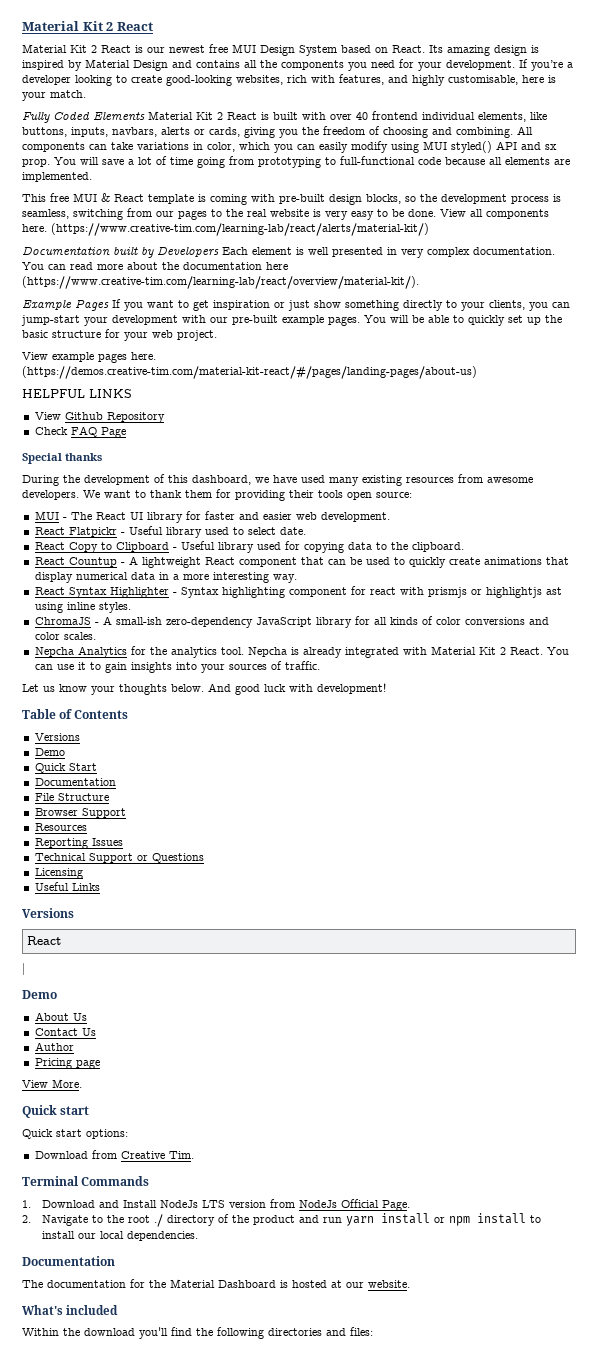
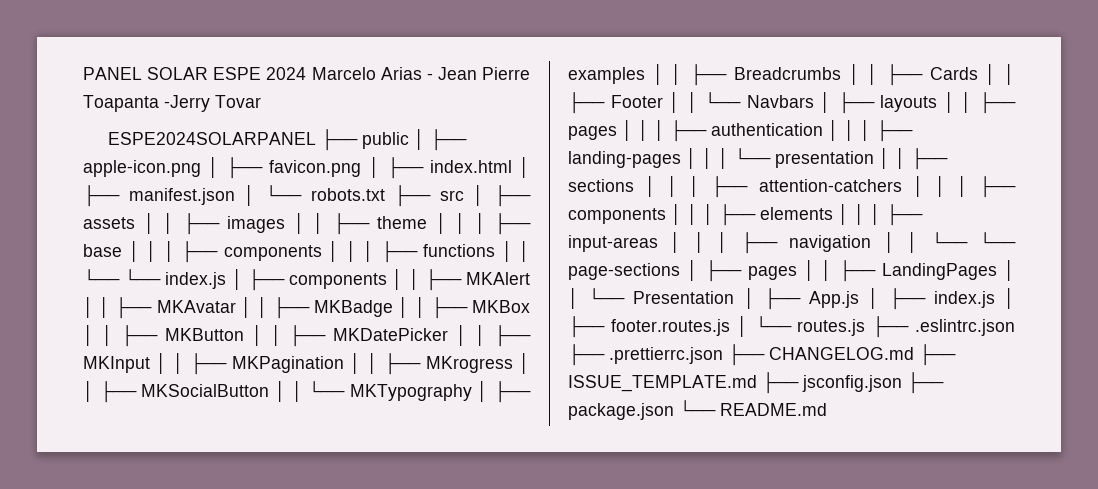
[22,21,153,31] [22,44,539,56] [22,59,573,71] [22,74,556,86] [22,90,86,101] [22,111,547,123] [22,126,533,138] [22,141,557,153] [22,156,570,168] [22,172,92,182] [22,193,561,205] [22,208,549,220] [22,223,429,236] [22,246,555,258] [22,262,288,270] [22,276,419,289] [22,299,570,311] [21,315,562,326] [22,329,217,341] [22,352,156,363] [22,365,477,379] [22,389,132,398] [34,412,165,423] [34,426,126,438] [22,453,102,464] [22,474,533,486] [22,489,412,501] [34,511,390,523] [34,526,306,538] [34,541,464,553] [34,556,569,568] [34,572,297,583] [34,586,562,598] [34,602,131,613] [34,616,549,628] [34,632,96,640] [34,646,569,658] [34,661,320,673] [22,683,386,695] [22,709,129,719] [34,733,80,741] [34,748,65,756] [34,763,97,773] [34,778,116,786] [34,793,109,801] [34,808,126,818] [34,823,87,831] [34,838,123,849] [34,853,204,863] [34,868,83,879] [34,882,100,891] [22,908,74,918] [26,936,61,945] [22,963,25,975] [22,990,57,999] [34,1012,87,1021] [34,1028,96,1036] [34,1042,74,1051] [34,1058,100,1069] [22,1079,82,1088] [22,1105,90,1118] [22,1129,128,1139] [34,1150,194,1159] [22,1176,150,1186] [22,1199,410,1211] [22,1213,541,1227] [41,1231,198,1241] [22,1256,115,1266] [22,1279,410,1288] [22,1305,119,1315] [22,1327,373,1339] Material Kit 2 React // Material Kit 2 React is our newest free MUI Design System based on React. Its amazing design is inspired by Material Design and contains all the components you need for your development. If you’re a developer looking to create good-looking websites, rich with features, and highly customisable, here is your match. // Fully Coded Elements Material Kit 2 React is built with over 40 frontend individual elements, like buttons, inputs, navbars, alerts or cards, giving you the freedom of choosing and combining. All components can take variations in color, which you can easily modify using MUI styled() API and sx prop. You will save a lot of time going from prototyping to full-functional code because all elements are implemented. // This free MUI & React template is coming with pre-built design blocks, so the development process is seamless, switching from our pages to the real website is very easy to be done. View all components here. (https://www.creative-tim.com/learning-lab/react/alerts/material-kit/) // Documentation built by Developers Each element is well presented in very complex documentation. You can read more about the documentation here (https://www.creative-tim.com/learning-lab/react/overview/material-kit/). // Example Pages If you want to get inspiration or just show something directly to your clients, you can jump-start your development with our pre-built example pages. You will be able to quickly set up the basic structure for your web project. // View example pages here. (https://demos.creative-tim.com/material-kit-react/#/pages/landing-pages/about-us) // HELPFUL LINKS // View Github Repository // Check FAQ Page // Special thanks // During the development of this dashboard, we have used many existing resources from awesome developers. We want to thank them for providing their tools open source: // MUI - The React UI library for faster and easier web development. // React Flatpickr - Useful library used to select date. // React Copy to Clipboard - Useful library used for copying data to the clipboard. // React Countup - A lightweight React component that can be used to quickly create animations that display numerical data in a more interesting way. // React Syntax Highlighter - Syntax highlighting component for react with prismjs or highlightjs ast using inline styles. // ChromaJS - A small-ish zero-dependency JavaScript library for all kinds of color conversions and color scales. // Nepcha Analytics for the analytics tool. Nepcha is already integrated with Material Kit 2 React. You can use it to gain insights into your sources of traffic. // Let us know your thoughts below. And good luck with development! // Table of Contents // Versions // Demo // Quick Start // Documentation // File Structure // Browser Support // Resources // Reporting Issues // Technical Support or Questions // Licensing // Useful Links // Versions // React // | // Demo // About Us // Contact Us // Author // Pricing page // View More. // Quick start // Quick start options: // Download from Creative Tim. // Terminal Commands // 1. Download and Install NodeJs LTS version from NodeJs Official Page. // 2. Navigate to the root ./ directory of the product and run yarn install or npm install to install our local dependencies. // Documentation // The documentation for the Material Dashboard is hosted at our website. // What's included // Within the download you'll find the following directories and files: -> [83,67,530,80] [83,95,261,112] [107,129,467,151] [83,157,531,179] [83,185,531,207] [83,213,531,235] [83,241,530,263] [83,269,530,291] [83,297,530,319] [83,325,531,347] [83,353,530,375] [83,381,531,403] [568,64,1015,86] [568,92,1016,114] [568,120,913,142] [568,148,948,170] [568,176,1016,198] [568,204,923,226] [568,232,1017,254] [568,260,1015,282] [568,288,1015,310] [568,316,1015,338] [568,344,956,366] [568,372,944,394] [568,400,827,420] PANEL SOLAR ESPE 2024 Marcelo Arias - Jean Pierre Toapanta -Jerry Tovar // ESPE2024SOLARPANEL ├── public │ ├── apple-icon.png │ ├── favicon.png │ ├── index.html │ ├── manifest.json │ └── robots.txt ├── src │ ├── assets │ │ ├── images │ │ ├── theme │ │ │ ├── base │ │ │ ├── components │ │ │ ├── functions │ │ └── └── index.js │ ├── components │ │ ├── MKAlert │ │ ├── MKAvatar │ │ ├── MKBadge │ │ ├── MKBox │ │ ├── MKButton │ │ ├── MKDatePicker │ │ ├── MKInput │ │ ├── MKPagination │ │ ├── MKrogress │ │ ├── MKSocialButton │ │ └── MKTypography │ ├── examples │ │ ├── Breadcrumbs │ │ ├── Cards │ │ ├── Footer │ │ └── Navbars │ ├── layouts │ │ ├── pages │ │ │ ├── authentication │ │ │ ├── landing-pages │ │ │ └── presentation │ │ ├── sections │ │ │ ├── attention-catchers │ │ │ ├── components │ │ │ ├── elements │ │ │ ├── input-areas │ │ │ ├── navigation │ │ └── └── page-sections │ ├── pages │ │ ├── LandingPages │ │ └── Presentation │ ├── App.js │ ├── index.js │ ├── footer.routes.js │ └── routes.js ├── .eslintrc.json ├── .prettierrc.json ├── CHANGELOG.md ├── ISSUE_TEMPLATE.md ├── jsconfig.json ├── package.json └── README.md

